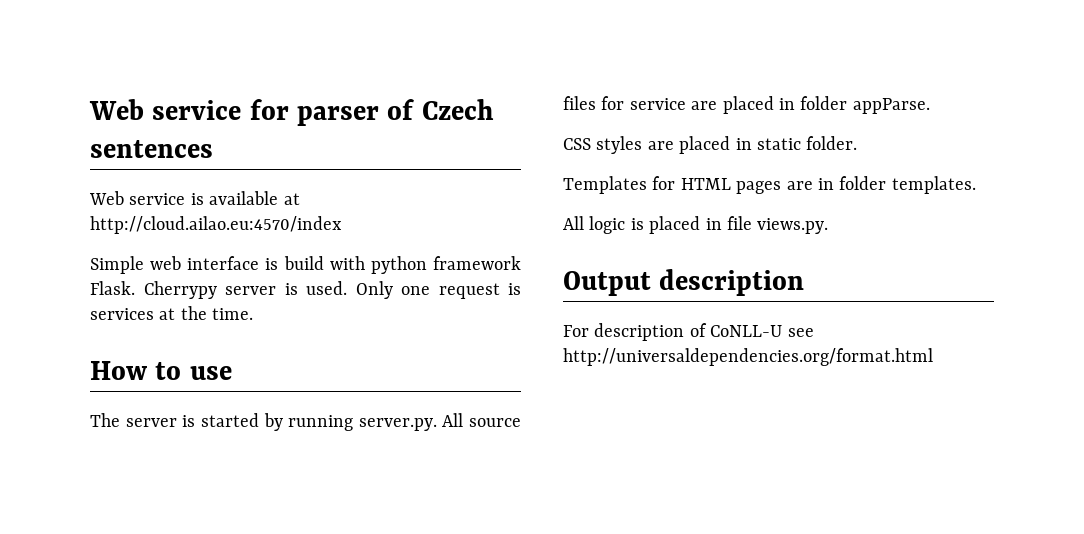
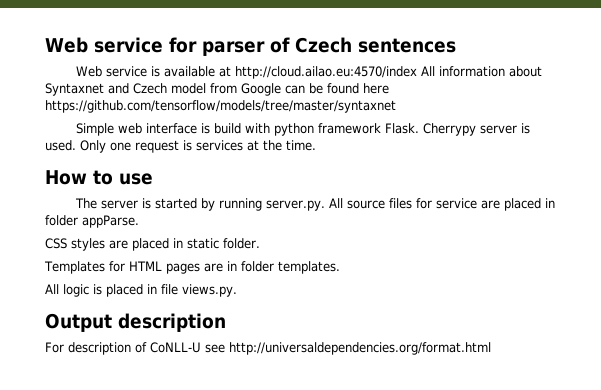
(342, 225) none -> [420,66,542,77] [45,83,389,96] [45,100,396,113] All information about Syntaxnet and Czech model from Google can be found here https://github.com/tensorflow/models/tree/master/syntaxnet

